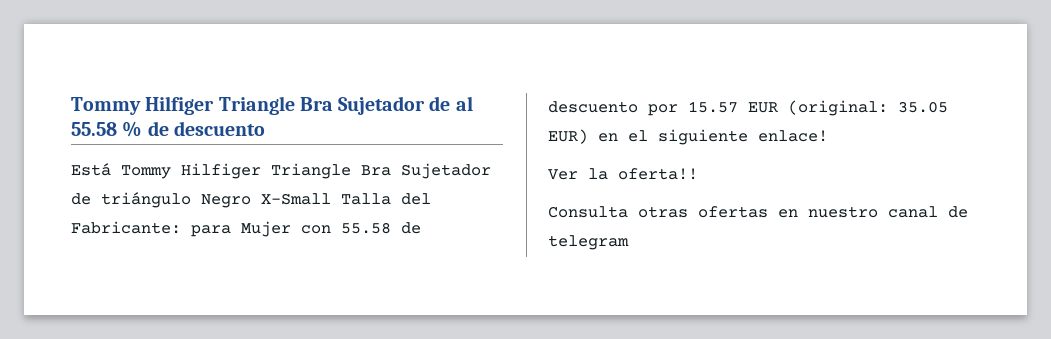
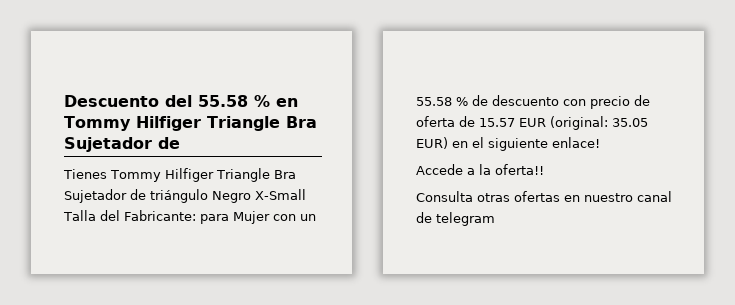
[71,96,473,115] [71,121,265,137] [71,163,111,176] Tommy Hilfiger Triangle Bra Sujetador de al 55.58 % de descuento // Está -> [64,95,298,107] [64,116,317,131] [64,137,180,152] [63,169,107,179] Descuento del 55.58 % en Tommy Hilfiger Triangle Bra Sujetador de // Tienes
[341,222,421,234] [548,101,678,116] 55.58 de descuento por -> [299,214,316,221] [416,95,650,109] [416,116,475,127] un 55.58 % de descuento con precio de oferta de
[548,169,578,180] Ver -> [416,164,475,175] Accede a

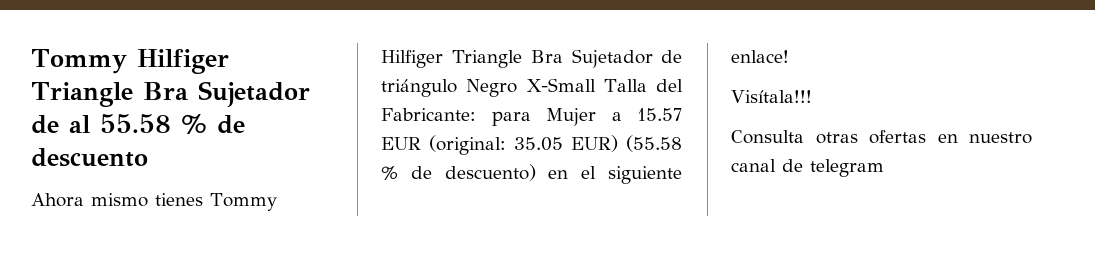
[64,95,298,107] [64,116,317,131] [64,137,180,152] [63,169,107,179] Descuento del 55.58 % en Tommy Hilfiger Triangle Bra Sujetador de // Tienes -> [31,49,229,74] [31,81,310,107] [31,114,245,134] [31,148,148,167] [31,193,203,207] Tommy Hilfiger Triangle Bra Sujetador de al 55.58 % de descuento // Ahora mismo tienes
[272,214,316,221] [416,95,650,109] [416,116,475,127] con un 55.58 % de descuento con precio de oferta de -> [611,112,622,121] a
(448, 143) none -> [626,135,682,152] [381,164,536,181] (55.58 % de descuento)
[416,164,544,175] Accede a la oferta!! -> [731,90,812,103] Visítala!!!

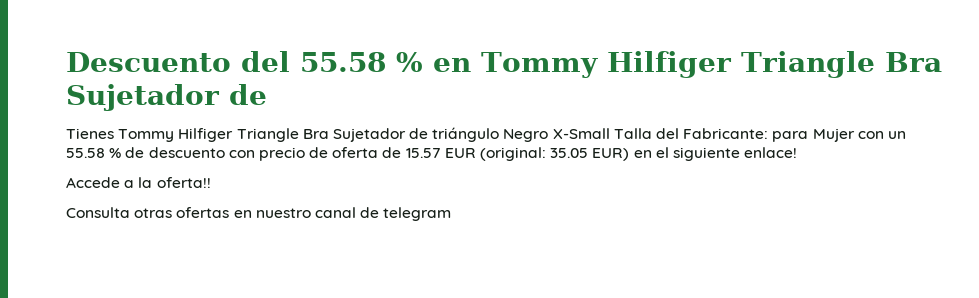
[31,49,229,74] [31,81,310,107] [31,114,245,134] [31,148,148,167] [31,193,203,207] Tommy Hilfiger Triangle Bra Sujetador de al 55.58 % de descuento // Ahora mismo tienes -> [66,51,942,78] [66,84,267,111] [66,128,114,139] Descuento del 55.58 % en Tommy Hilfiger Triangle Bra Sujetador de // Tienes
[611,112,622,121] a -> [857,131,906,139] [66,147,402,161] con un 55.58 % de descuento con precio de oferta de
[626,135,682,152] [381,164,536,181] (55.58 % de descuento) -> (630, 154) none
[731,90,812,103] Visítala!!! -> [66,177,211,188] Accede a la oferta!!

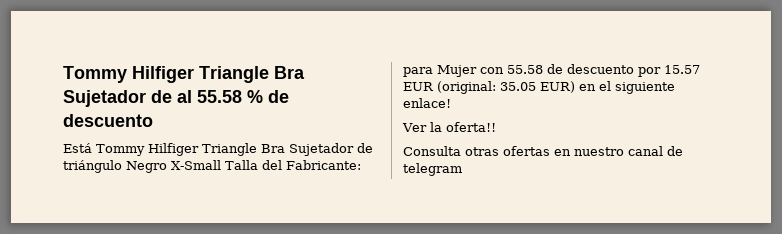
[66,51,942,78] [66,84,267,111] [66,128,114,139] Descuento del 55.58 % en Tommy Hilfiger Triangle Bra Sujetador de // Tienes -> [63,66,305,83] [63,90,289,107] [63,114,153,127] [63,143,92,153] Tommy Hilfiger Triangle Bra Sujetador de al 55.58 % de descuento // Está
[887,131,906,139] [66,147,402,161] un 55.58 % de descuento con precio de oferta de -> [507,64,661,77] 55.58 de descuento por
[66,177,135,188] Accede a -> [402,123,427,132] Ver

